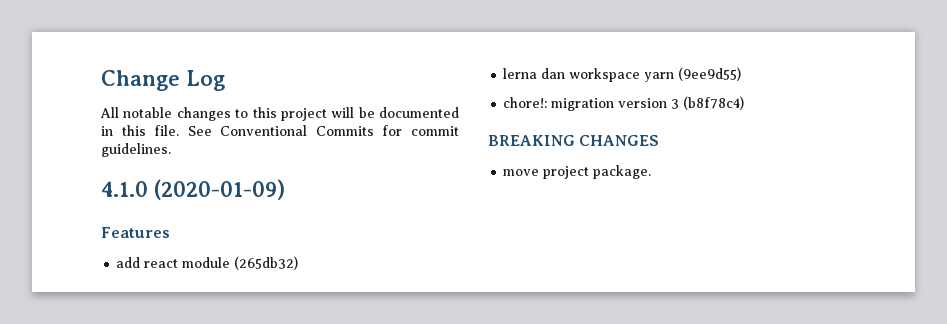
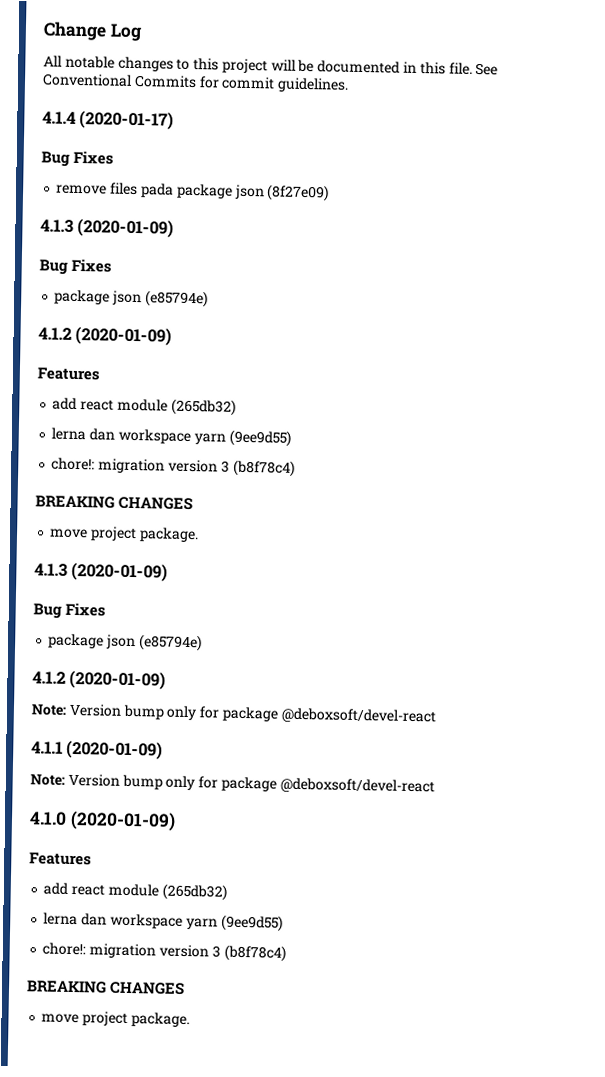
(171, 150) none -> [42,111,175,130] [41,150,115,167] [56,182,330,202] [40,218,175,238] [39,258,113,275] [54,289,208,308] [38,326,173,346] [37,367,100,381] [52,397,236,416] [51,427,291,447] [51,457,295,477] [35,495,194,511] [49,526,199,543] [34,562,169,582] [33,602,107,619] [48,633,202,652] [32,670,167,690] [31,703,436,726] [31,740,164,760] [30,773,435,796] // 4.1.4 (2020-01-17) // Bug Fixes // remove files pada package json (8f27e09) // 4.1.3 (2020-01-09) // Bug Fixes // package json (e85794e) // 4.1.2 (2020-01-09) // Features // add react module (265db32) // lerna dan workspace yarn (9ee9d55) // chore!: migration version 3 (b8f78c4) // BREAKING CHANGES // move project package. // 4.1.3 (2020-01-09) // Bug Fixes // package json (e85794e) // 4.1.2 (2020-01-09) // Note: Version bump only for package @deboxsoft/devel-react // 4.1.1 (2020-01-09) // Note: Version bump only for package @deboxsoft/devel-react

